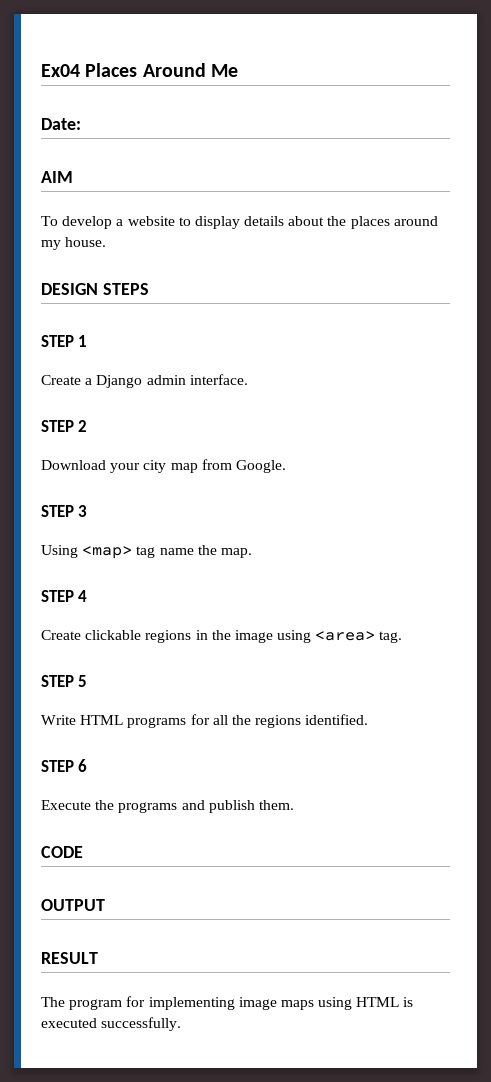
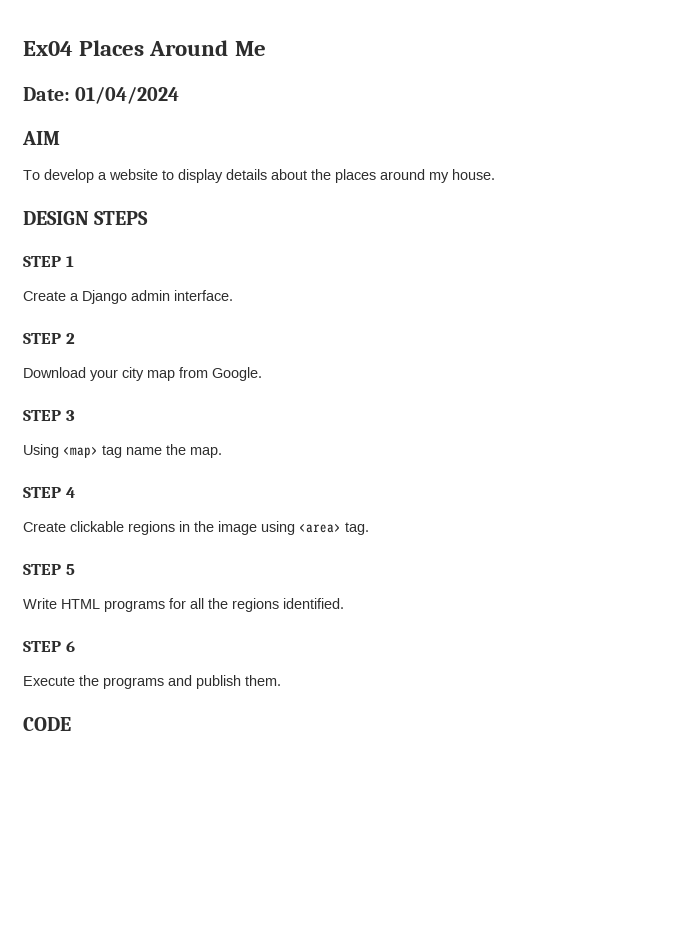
(81, 124) none -> [75,87,180,104] 01/04/2024
[41,899,105,911] [41,952,98,964] [41,996,414,1010] [41,1017,182,1031] // OUTPUT // RESULT // The program for implementing image maps using HTML is executed successfully. -> (71, 724) none

